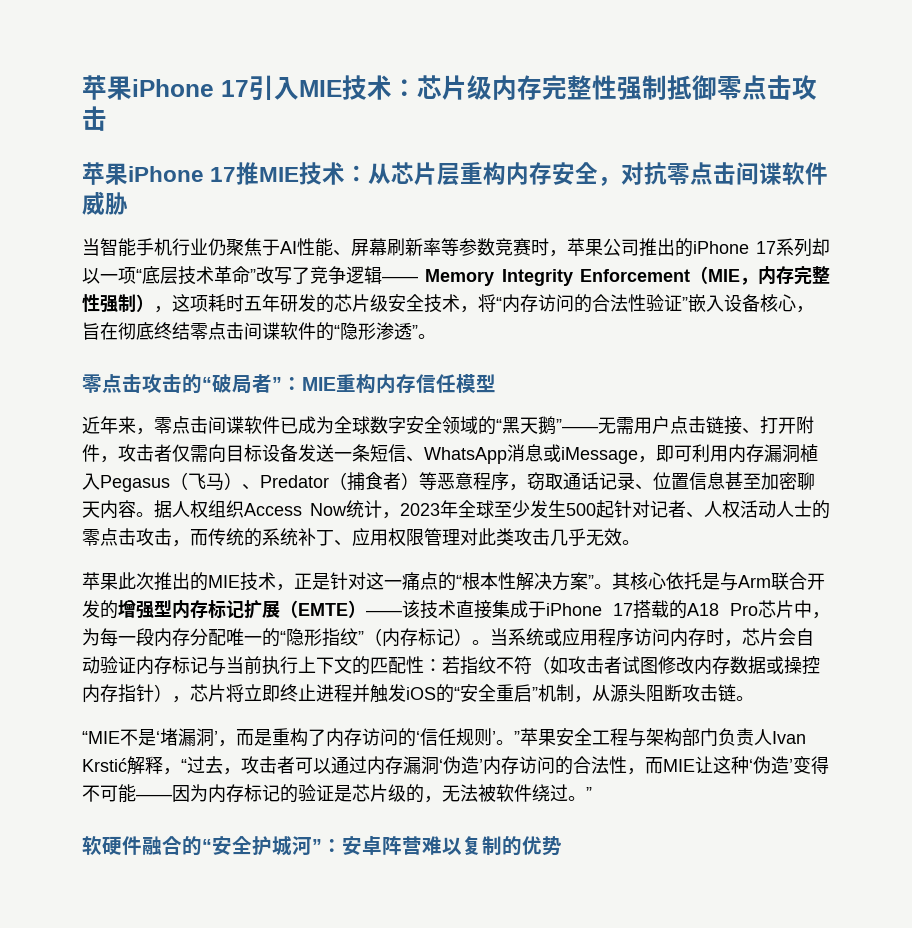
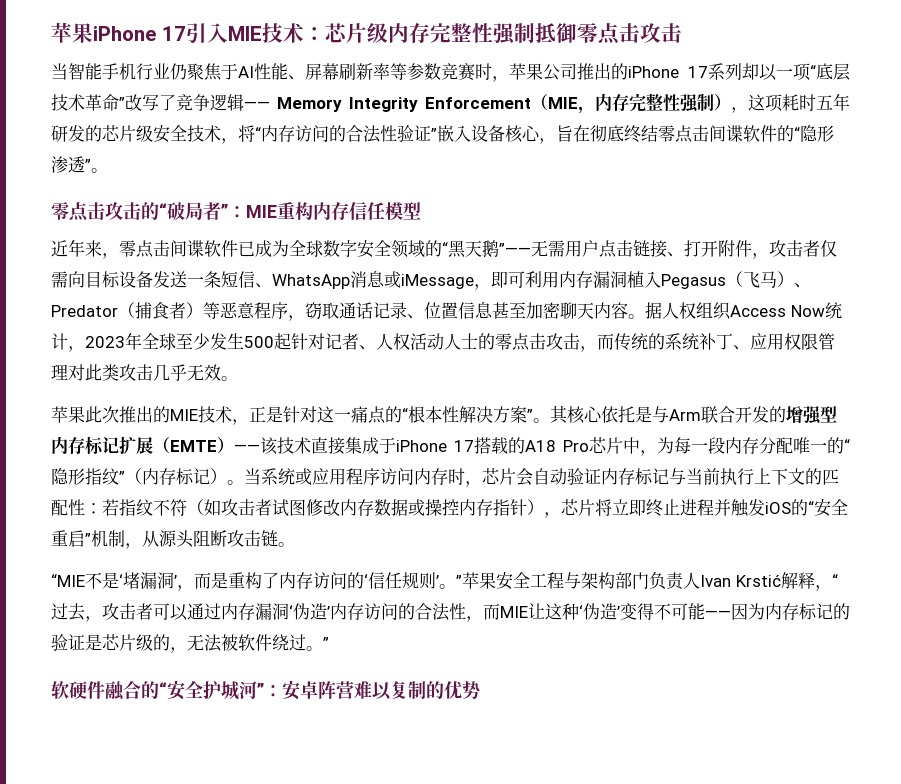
[82,162,829,186] [82,191,128,215] // 苹果iPhone 17推MIE技术：从芯片层重构内存安全，对抗零点击间谍软件威胁 -> (682, 33) none

